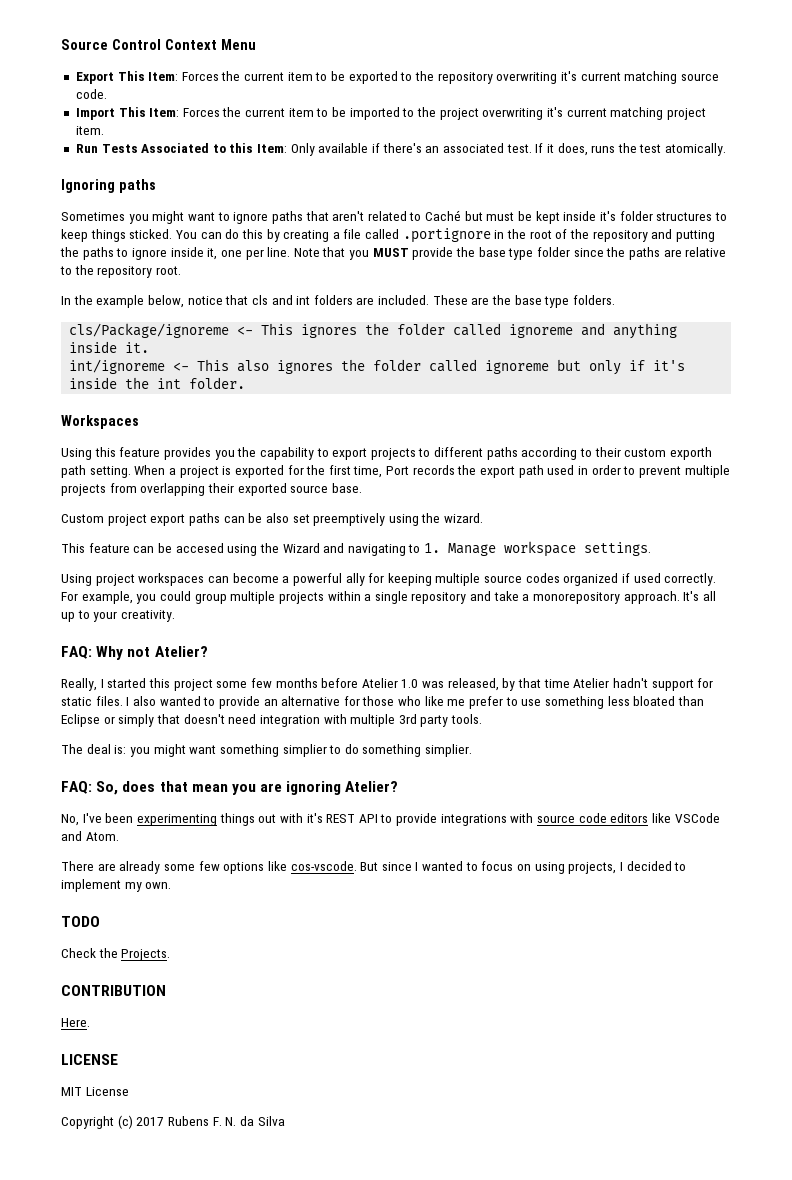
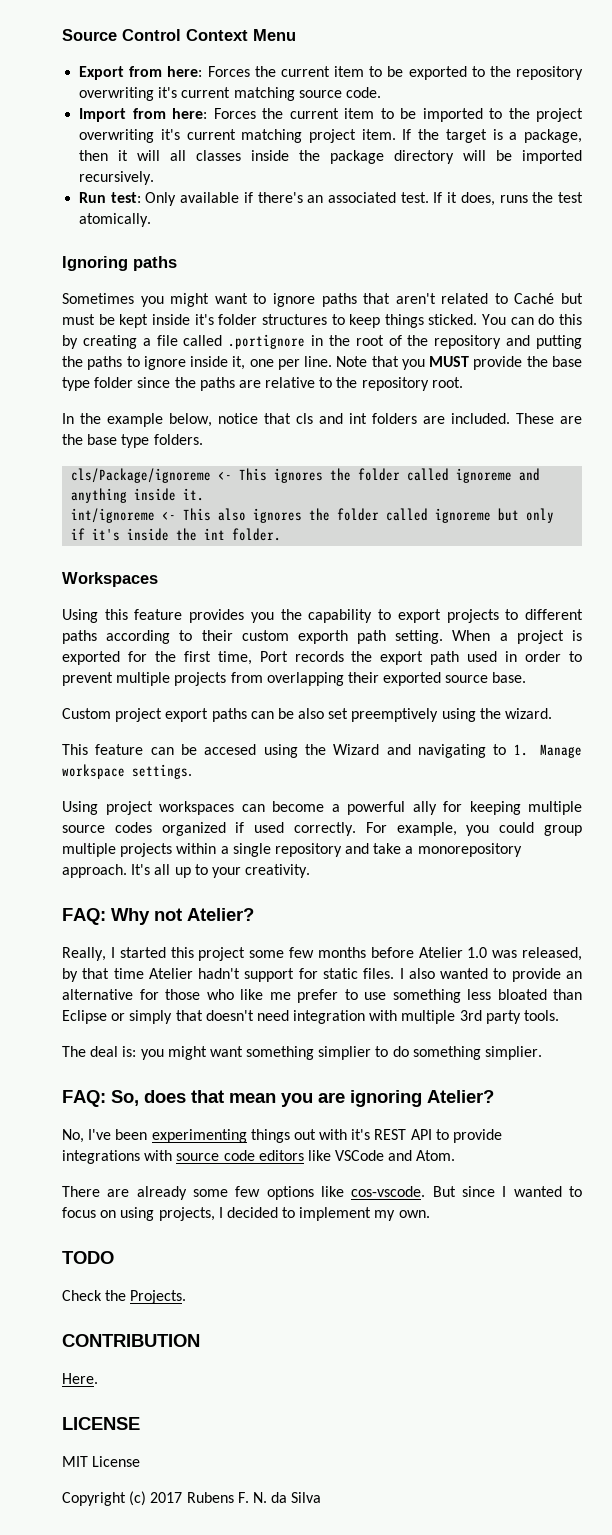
[117,71,179,81] This Item: -> [129,66,203,77] from here:
[118,107,180,117] This Item: -> [132,108,208,119] from here:
[75,143,288,153] // Run Tests Associated to this Item: -> [402,129,583,143] [79,150,582,164] [79,171,155,185] [79,192,141,203] If the target is a package, then it will all classes inside the package directory will be imported recursively. // Run test:

